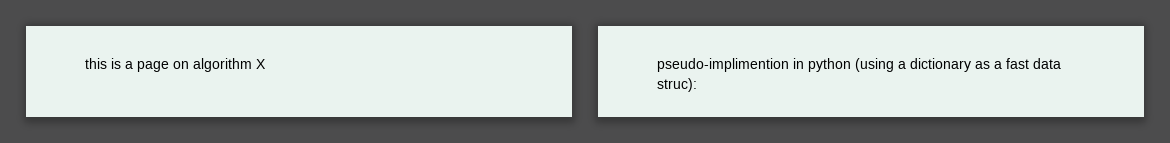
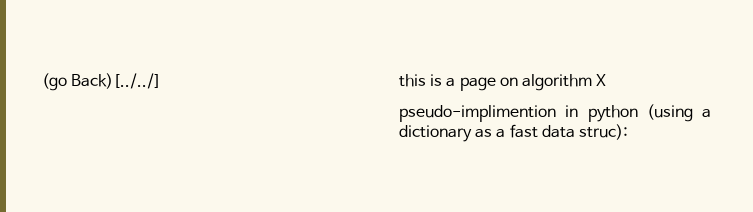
(85, 63) none -> [42,73,162,91] (go Back)[../../] //

